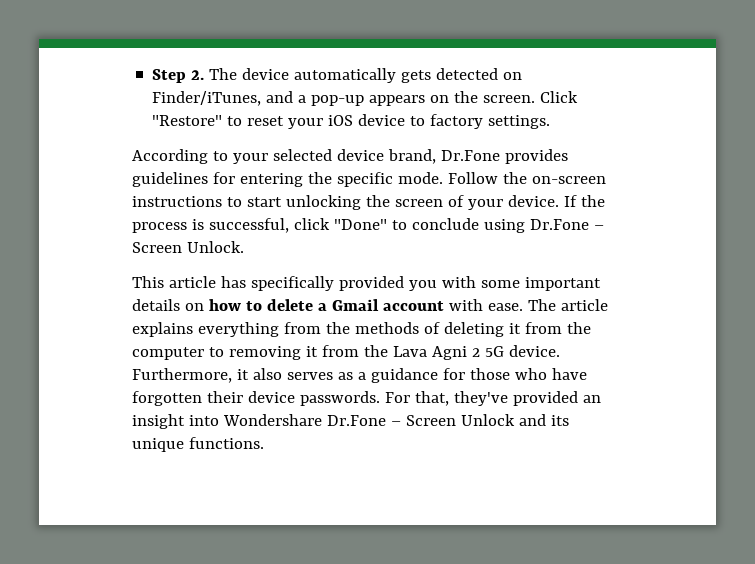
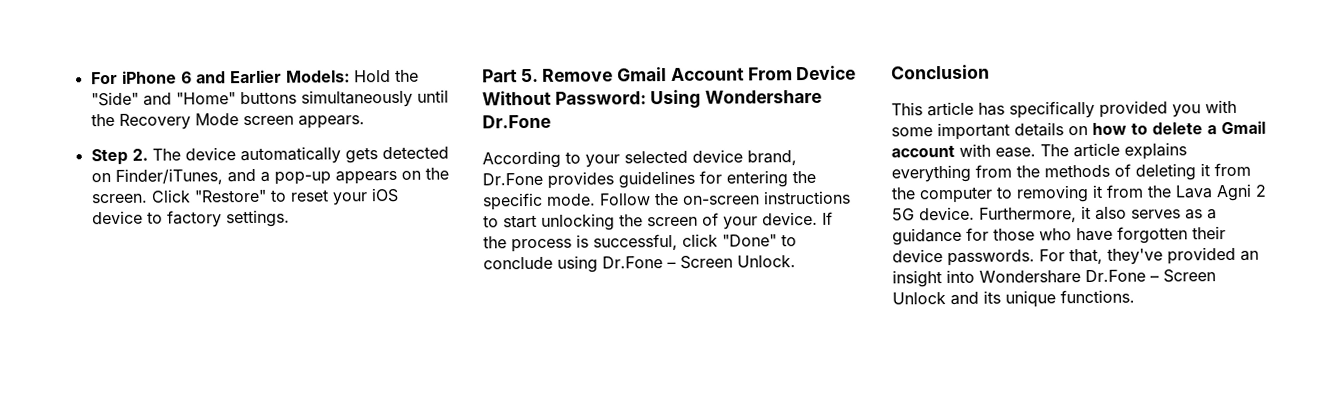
(152, 76) none -> [90,69,419,85] [90,89,449,108] [90,113,365,130] For iPhone 6 and Earlier Models: Hold the "Side" and "Home" buttons simultaneously until the Recovery Mode screen appears. //
(551, 122) none -> [482,65,857,83] [482,89,823,109] [482,114,551,129] // Part 5. Remove Gmail Account From Device Without Password: Using Wondershare Dr.Fone
(244, 247) none -> [891,64,990,80] // Conclusion

